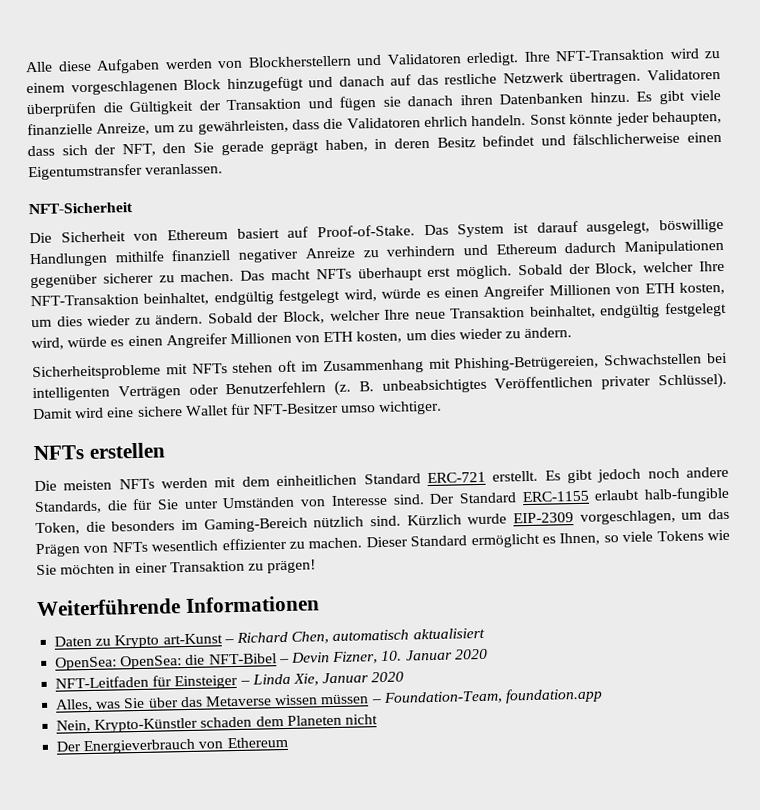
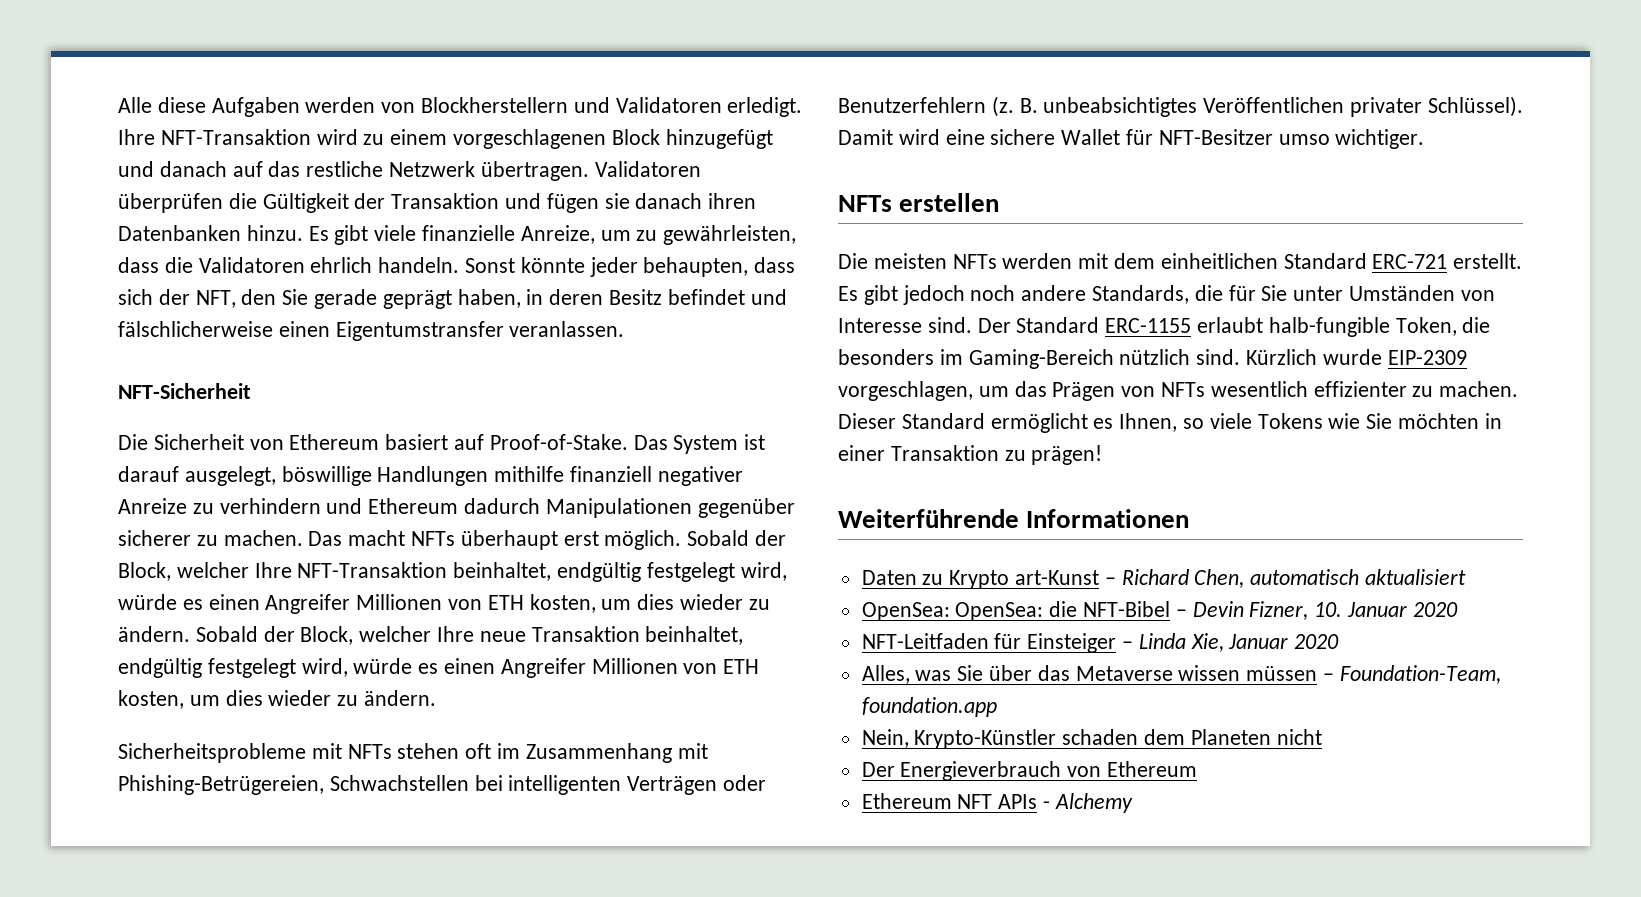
(288, 742) none -> [861,793,1133,813] // Ethereum NFT APIs - Alchemy

